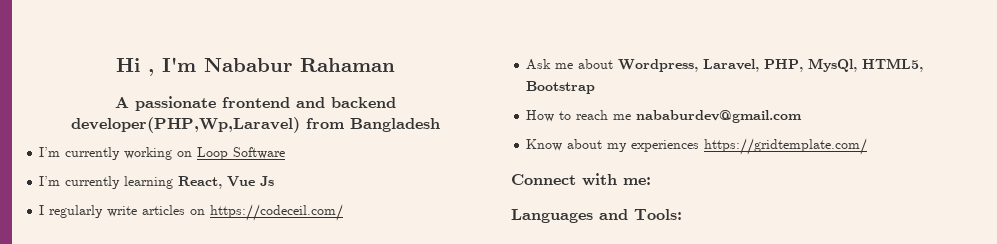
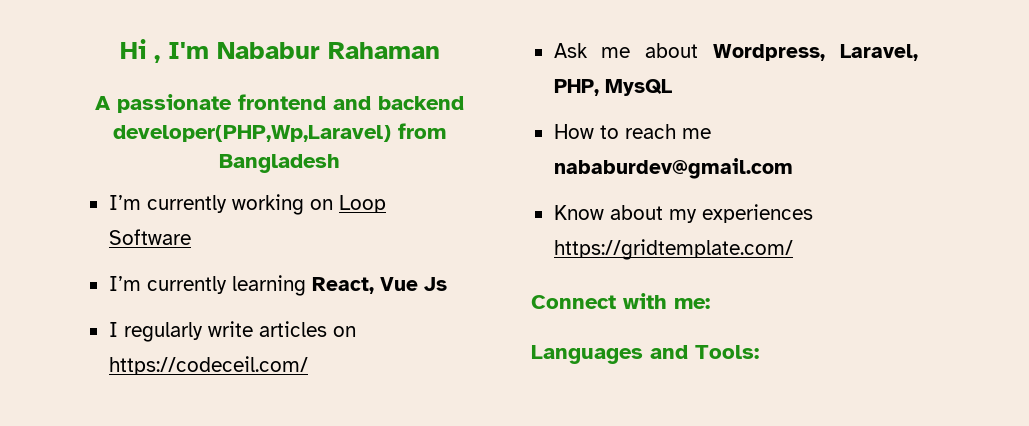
[808,58,924,72] [526,81,596,94] MysQl, HTML5, Bootstrap -> [604,79,672,96] MysQL

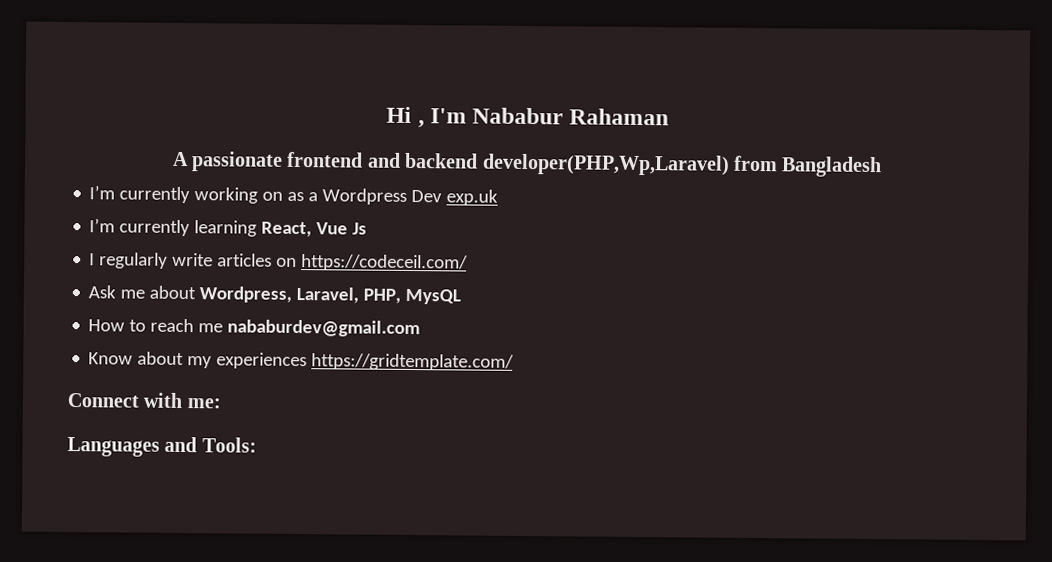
[338,195,386,213] [108,229,191,245] Loop Software -> [287,188,499,206] as a Wordpress Dev exp.uk

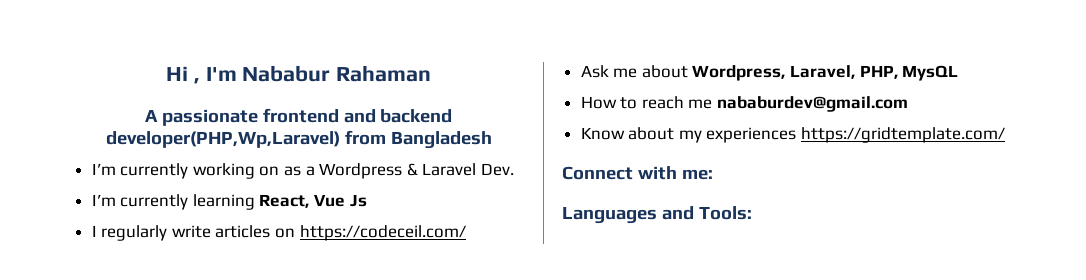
[411,189,499,206] Dev exp.uk -> [406,163,515,176] & Laravel Dev.

